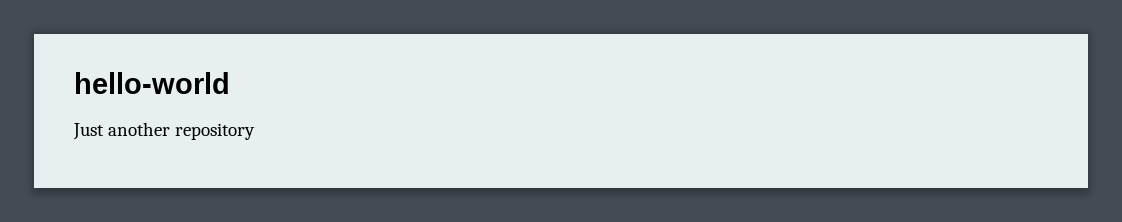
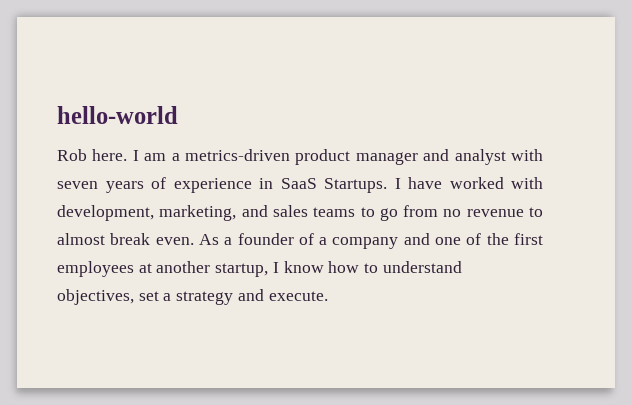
[73,122,256,140] Just another repository -> [57,149,543,165] [57,177,543,193] [57,205,544,221] [57,233,544,249] [57,261,462,277] [57,289,328,305] Rob here. I am a metrics-driven product manager and analyst with seven years of experience in SaaS Startups. I have worked with development, marketing, and sales teams to go from no revenue to almost break even. As a founder of a company and one of the first employees at another startup, I know how to understand objectives, set a strategy and execute.

